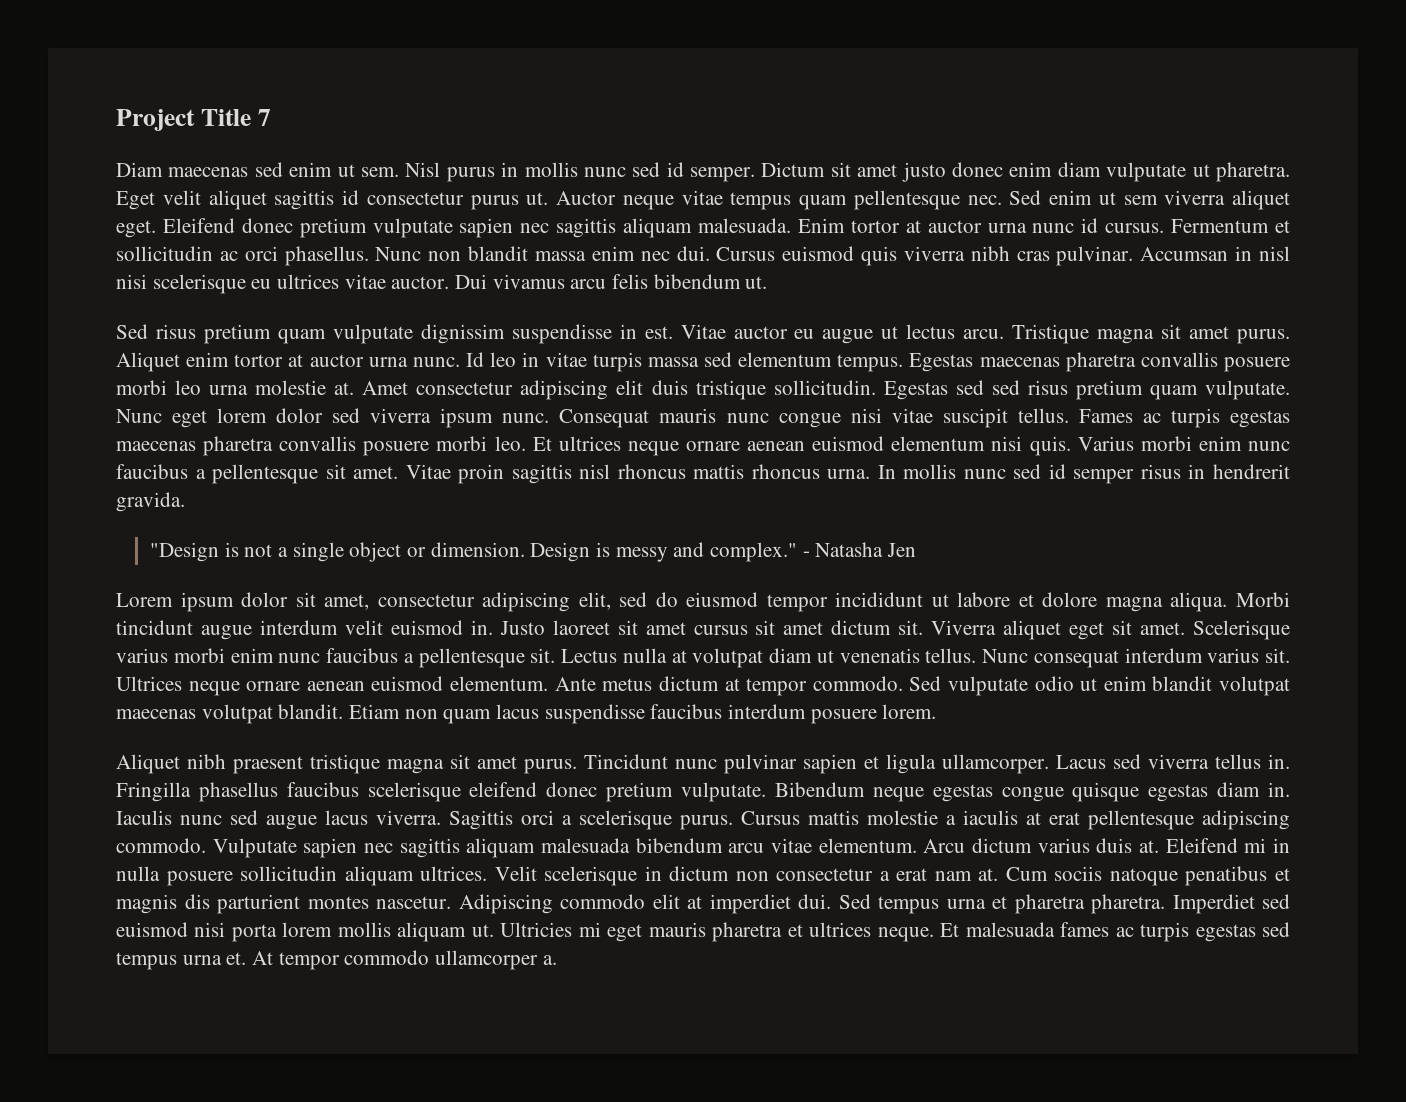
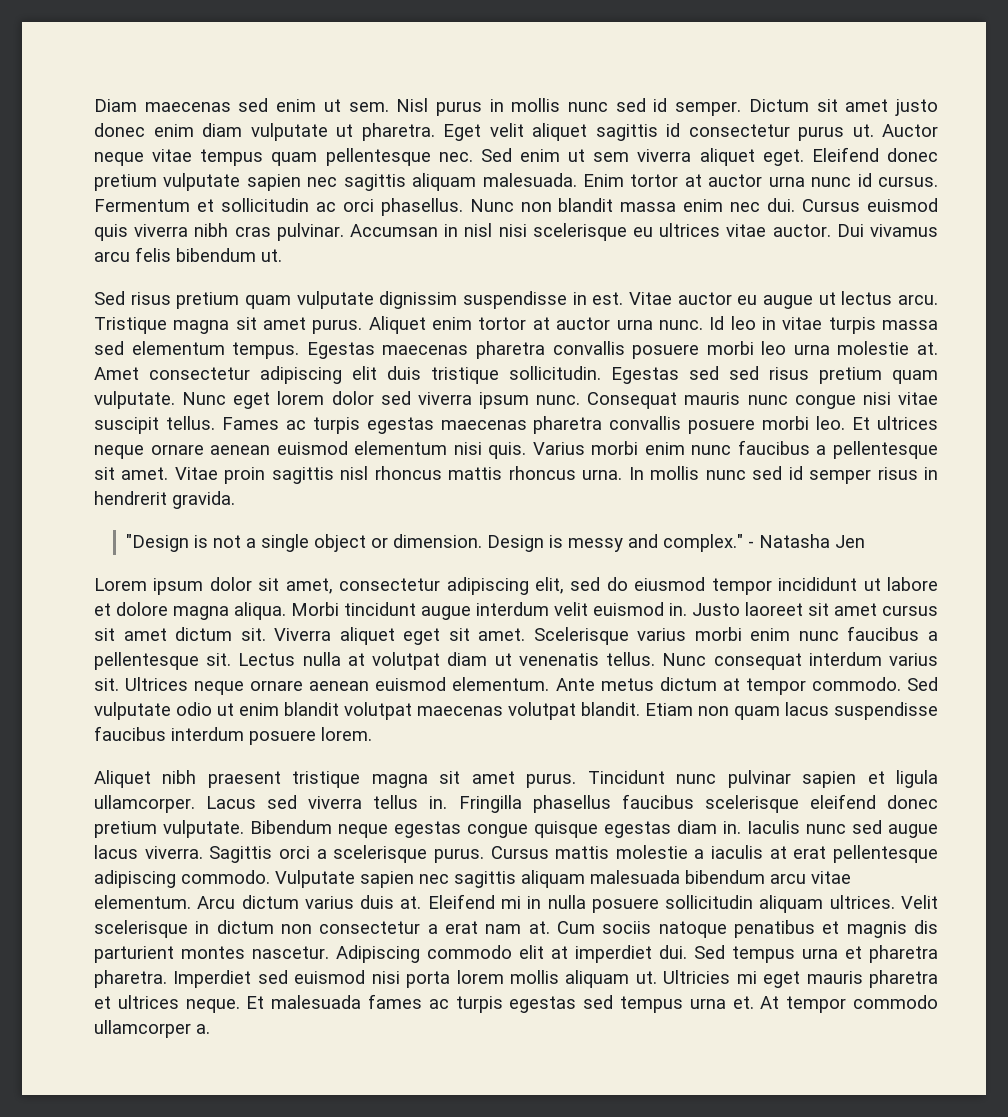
[116,109,271,131] Project Title 7 // -> (94, 105) none

